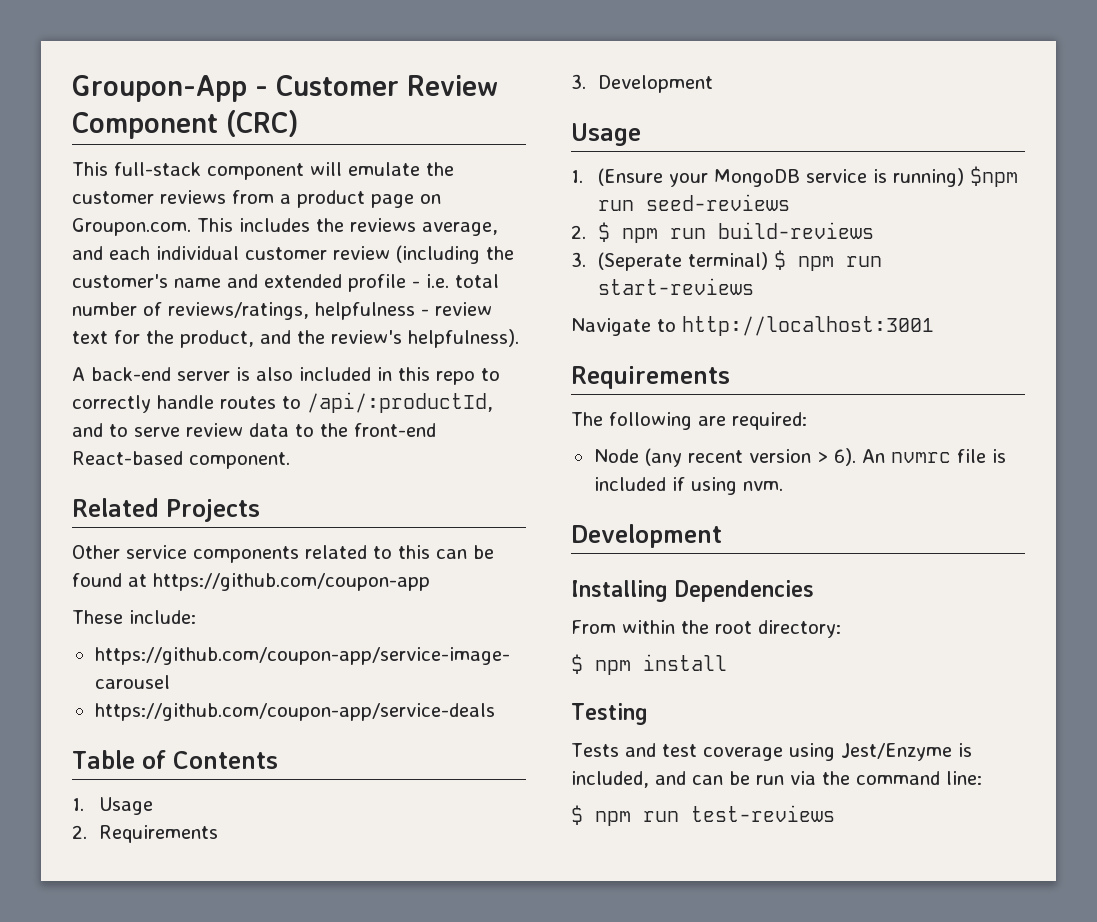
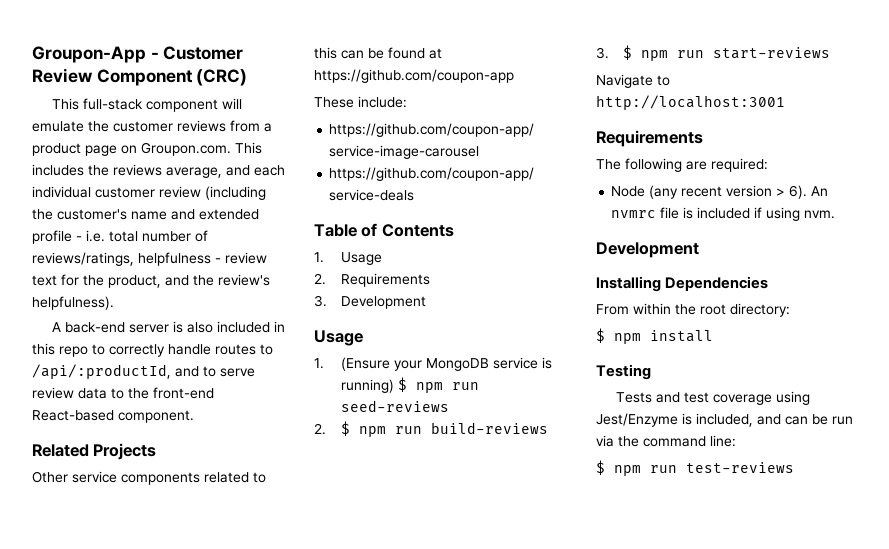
[970,166,1019,187] $npm -> [397,377,443,393] $ npm
[598,252,769,271] (Seperate terminal) -> (609, 53) none

